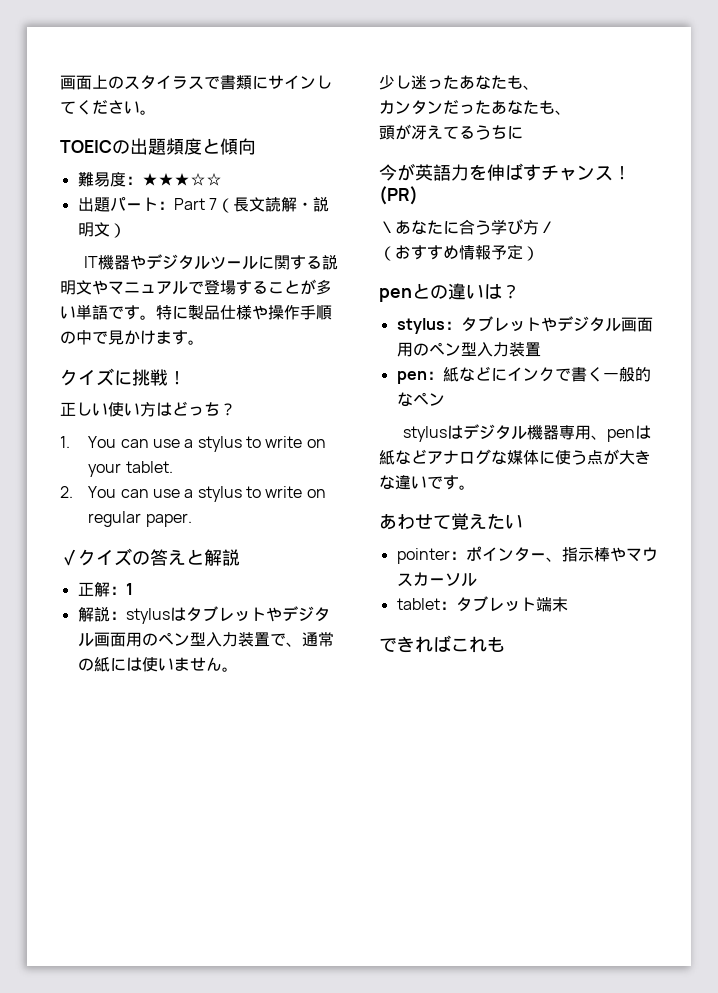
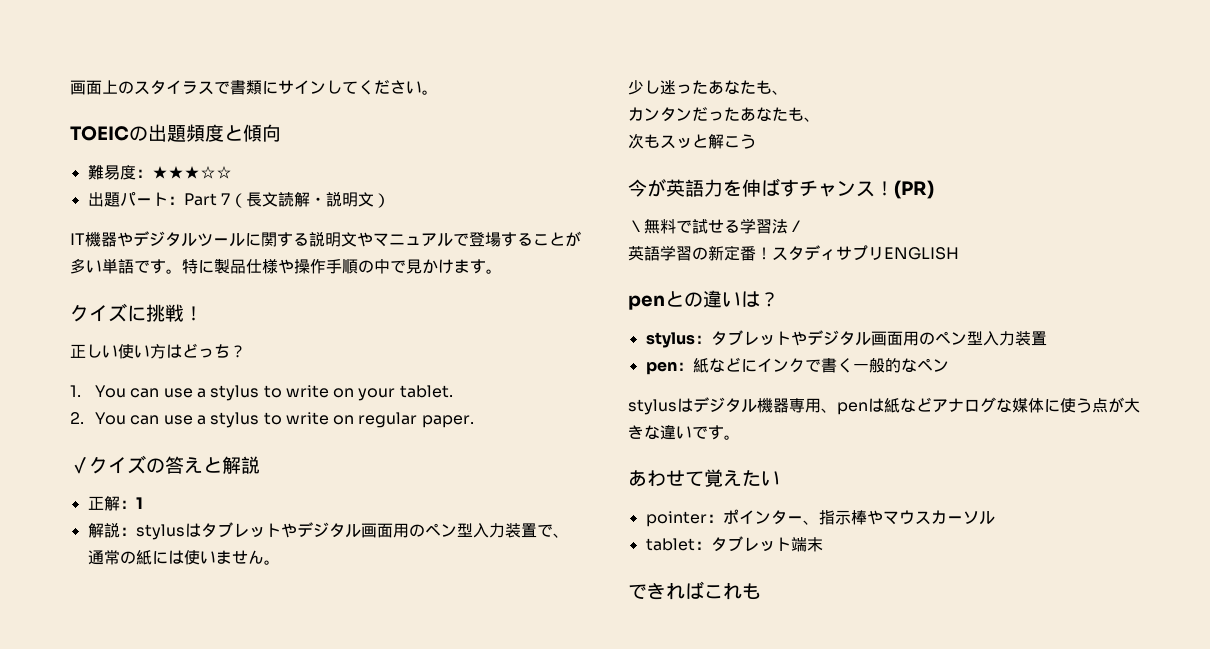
[379,124,523,140] 頭が冴えてるうちに -> [628,133,756,149] 次もスッと解こう
[395,219,555,235] [379,244,539,261] あなたに合う学び方／ // （おすすめ情報予定） -> [644,218,804,234] [628,245,959,261] 無料で試せる学習法／ // 英語学習の新定番！スタディサプリENGLISH

